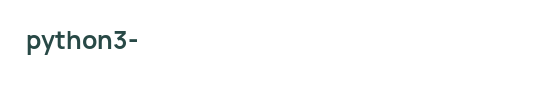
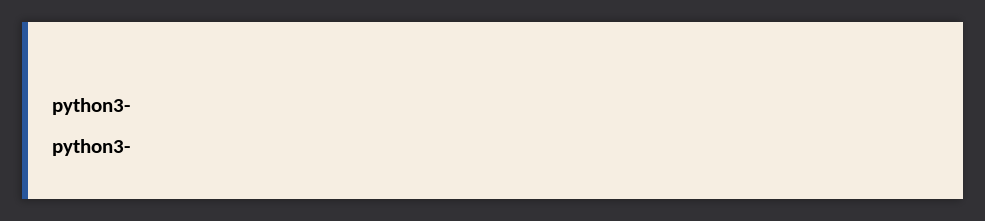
[26,31,139,55] python3- -> [52,98,130,115] [52,139,130,156] python3- // python3-

